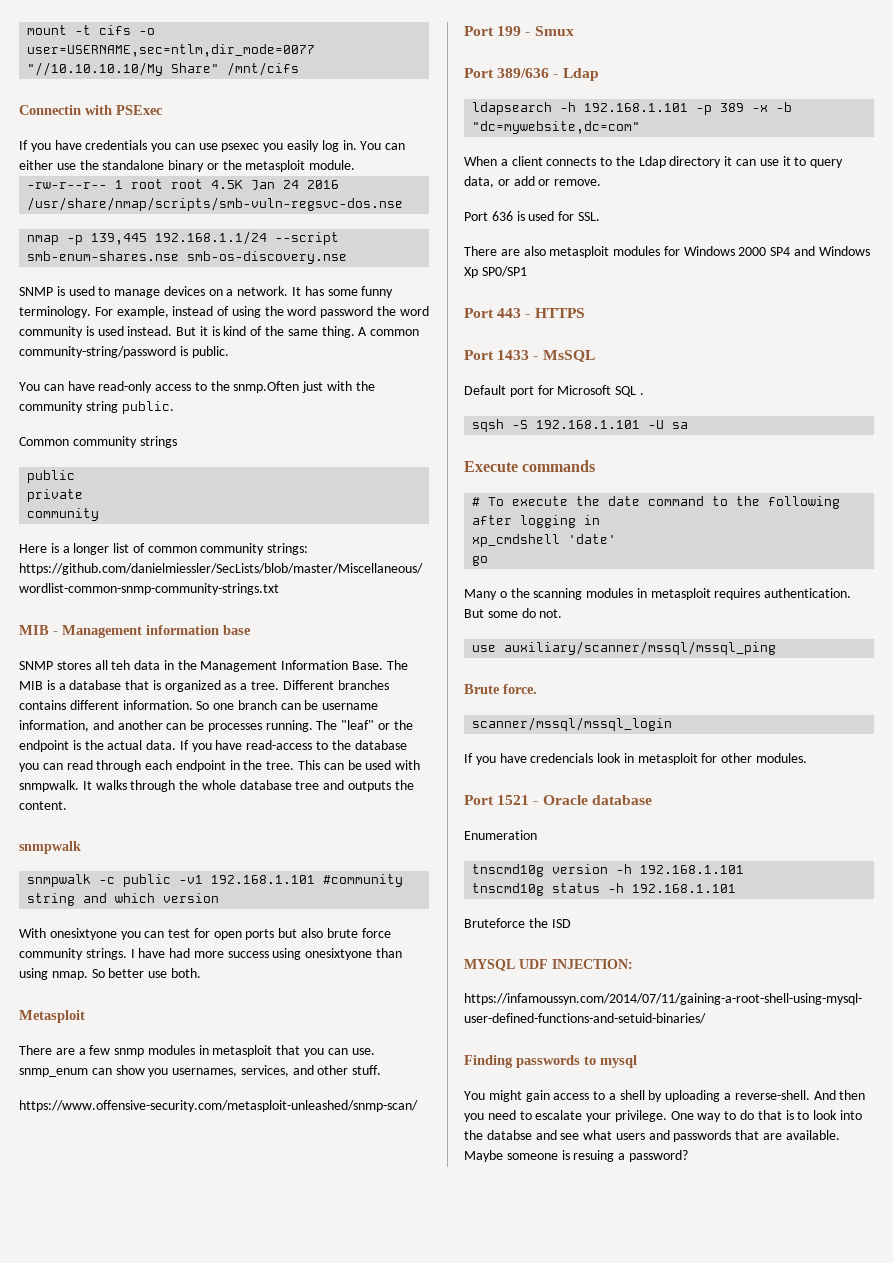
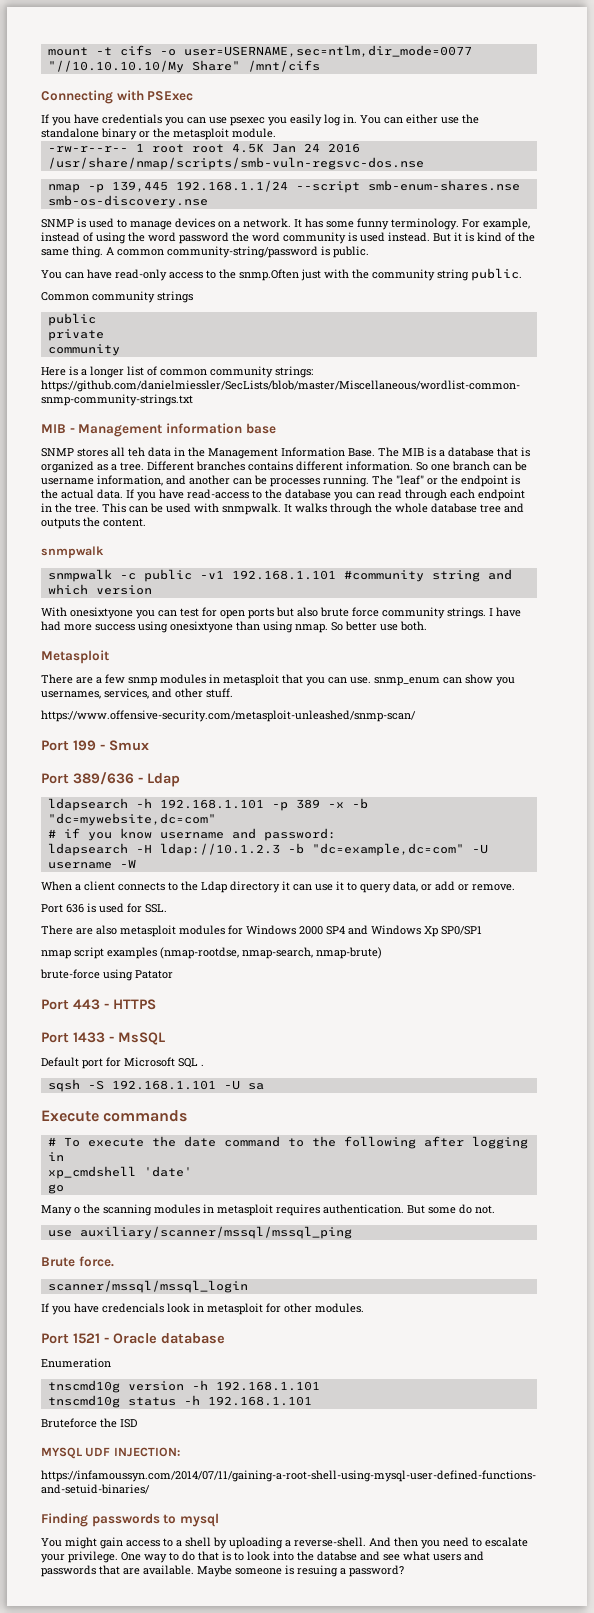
[19,105,81,115] Connectin -> [41,90,113,104] Connecting
(641, 127) none -> [47,828,336,841] [47,843,488,856] [47,859,136,869] // # if you know username and password: // ldapsearch -H ldap://10.1.2.3 -b "dc=example,dc=com" -U username -W
(527, 271) none -> [41,947,382,959] [40,969,173,981] // nmap script examples (nmap-rootdse, nmap-search, nmap-brute) // brute-force using Patator

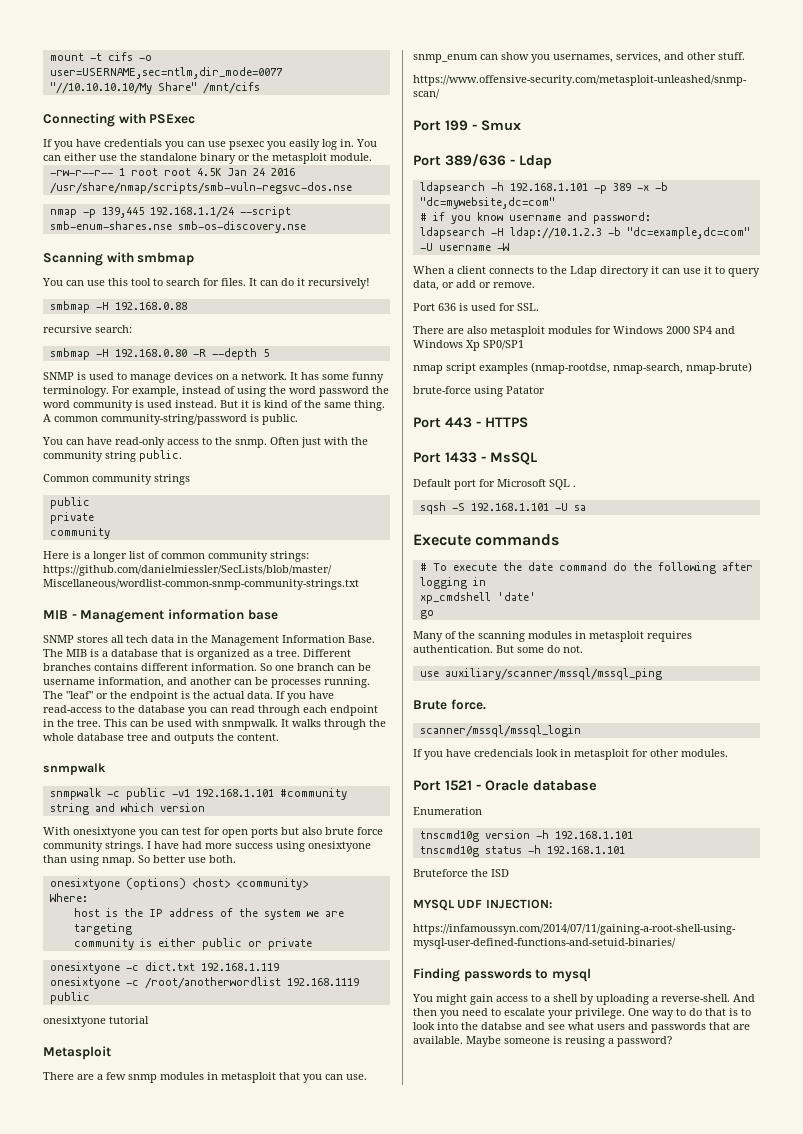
(208, 201) none -> [43,252,195,266] [42,278,370,289] [49,301,187,313] [43,325,132,333] [49,348,269,360] // Scanning with smbmap // You can use this tool to search for files. It can do it recursively! // smbmap -H 192.168.0.88 // recursive search: // smbmap -H 192.168.0.80 -R --depth 5
[239,269,299,281] snmp.Often -> [235,437,299,448] snmp. Often
[128,447,145,457] teh -> [126,635,148,643] tech
(427, 626) none -> [49,878,308,890] [49,893,88,902] [73,908,344,920] [73,923,132,935] [73,938,312,950] [49,962,279,974] [49,977,359,989] [49,992,90,1004] [43,1016,149,1027] // onesixtyone (options) <host> <community> // Where: // host is the IP address of the system we are targeting // community is either public or private // onesixtyone -c dict.txt 192.168.1.119 // onesixtyone -c /root/anotherwordlist 192.168.1119 public // onesixtyone tutorial
[287,1138,304,1147] to -> [612,562,627,571] do
[74,1207,80,1214] o -> [445,631,456,639] of
[297,1565,338,1577] resuing -> [565,1036,605,1047] reusing

